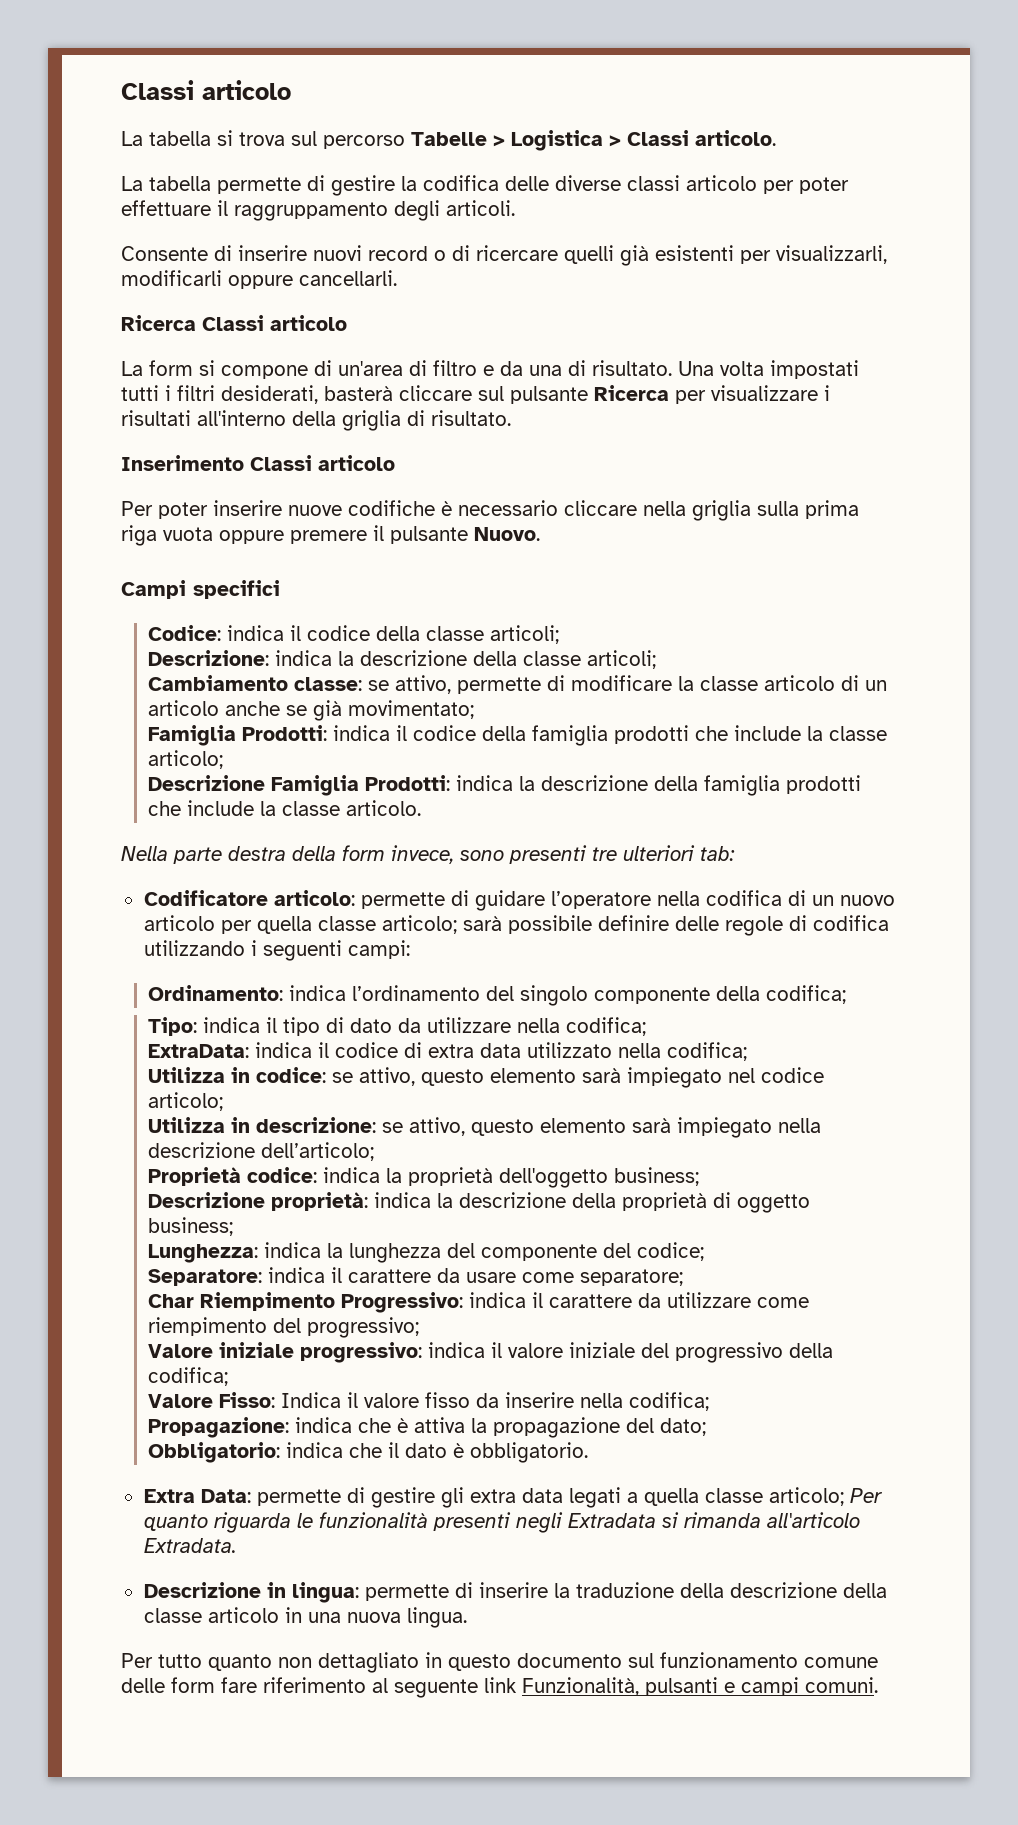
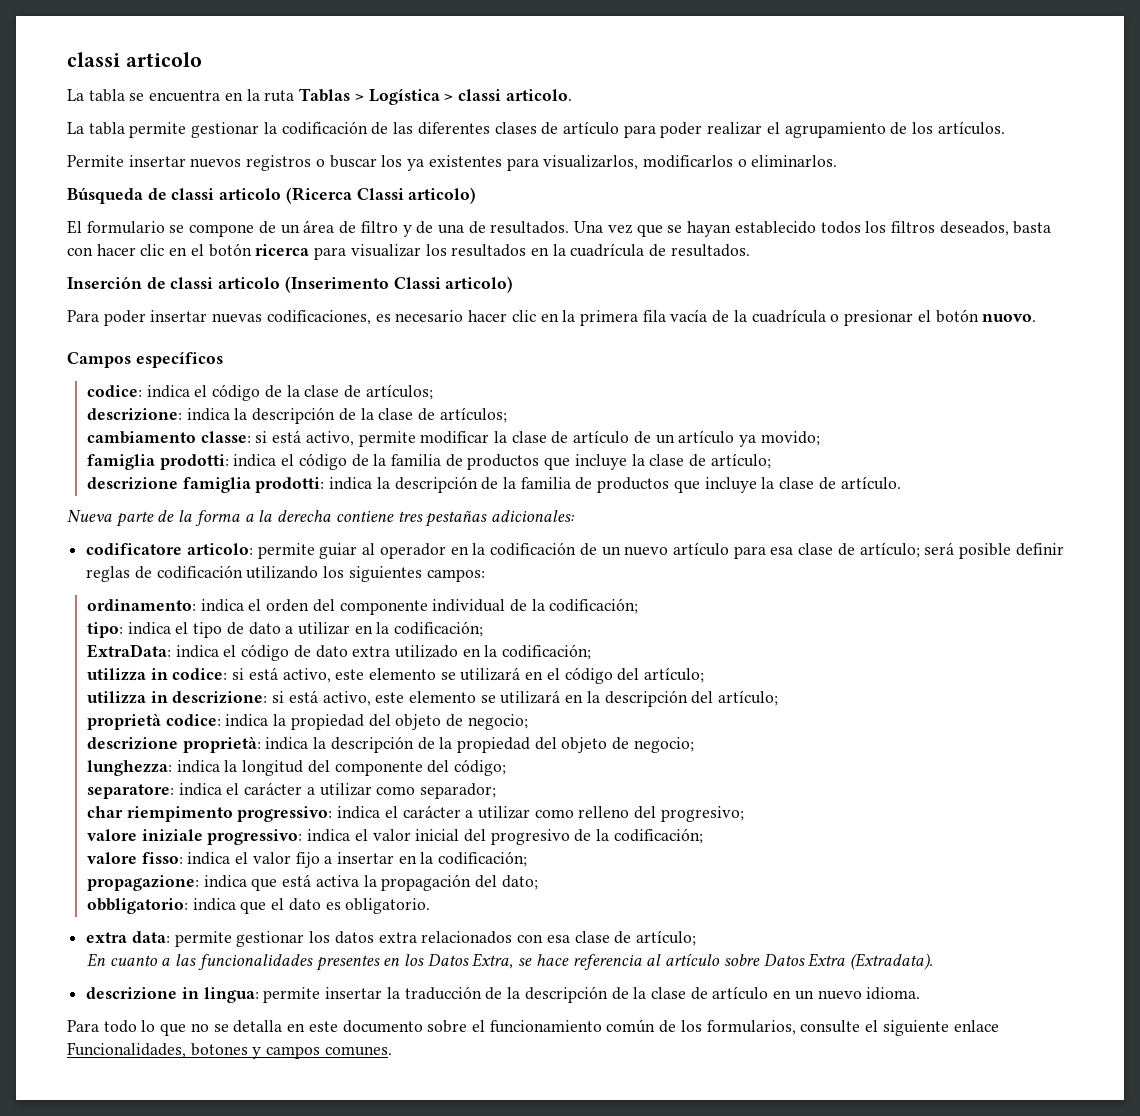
[121,80,291,100] [121,130,776,151] [121,175,849,196] [121,200,515,221] [121,245,887,266] [121,270,397,289] [121,315,347,331] [121,360,859,379] [121,385,830,404] [121,410,511,431] [121,455,395,471] [121,500,859,521] [121,525,540,546] [121,580,280,599] [148,625,560,644] [148,650,657,669] [148,675,888,694] [148,700,475,721] [148,725,888,746] [148,750,224,769] [148,775,862,796] [148,800,422,816] [121,845,735,864] [143,890,895,911] [143,915,889,936] [143,940,410,961] [148,985,847,1006] [148,1017,647,1036] [148,1042,748,1061] [148,1067,825,1088] [148,1092,224,1111] [148,1117,822,1138] [148,1142,375,1161] [148,1167,700,1188] [148,1192,811,1213] [148,1217,234,1236] [148,1242,442,1263] Classi articolo // La tabella si trova sul percorso Tabelle > Logistica > Classi articolo. // La tabella permette di gestire la codifica delle diverse classi articolo per poter effettuare il raggruppamento degli articoli. // Consente di inserire nuovi record o di ricercare quelli già esistenti per visualizzarli, modificarli oppure cancellarli. // Ricerca Classi articolo // La form si compone di un'area di filtro e da una di risultato. Una volta impostati tutti i filtri desiderati, basterà cliccare sul pulsante Ricerca per visualizzare i risultati all'interno della griglia di risultato. // Inserimento Classi articolo // Per poter inserire nuove codifiche è necessario cliccare nella griglia sulla prima riga vuota oppure premere il pulsante Nuovo. // Campi specifici // Codice: indica il codice della classe articoli; // Descrizione: indica la descrizione della classe articoli; // Cambiamento classe: se attivo, permette di modificare la classe articolo di un articolo anche se già movimentato; // Famiglia Prodotti: indica il codice della famiglia prodotti che include la classe articolo; // Descrizione Famiglia Prodotti: indica la descrizione della famiglia prodotti che include la classe articolo. // Nella parte destra della form invece, sono presenti tre ulteriori tab: // Codificatore articolo: permette di guidare l’operatore nella codifica di un nuovo articolo per quella classe articolo; sarà possibile definire delle regole di codifica utilizzando i seguenti campi: // Ordinamento: indica l’ordinamento del singolo componente della codifica; // Tipo: indica il tipo di dato da utilizzare nella codifica; // ExtraData: indica il codice di extra data utilizzato nella codifica; // Utilizza in codice: se attivo, questo elemento sarà impiegato nel codice articolo; // Utilizza in descrizione: se attivo, questo elemento sarà impiegato nella descrizione dell’articolo; // Proprietà codice: indica la proprietà dell'oggetto business; // Descrizione proprietà: indica la descrizione della proprietà di oggetto business; // Lunghezza: indica la lunghezza -> [67,52,202,67] [67,88,572,105] [67,121,1005,138] [67,155,838,171] [67,187,477,204] [67,220,1052,237] [67,243,750,260] [67,276,514,293] [67,309,1037,326] [67,351,223,368] [86,384,433,401] [86,407,507,424] [86,430,820,447] [86,453,771,470] [86,476,901,493] [67,510,575,527] [86,542,1064,559] [86,565,485,582] [86,598,639,615] [86,621,484,638] [86,644,592,661] [86,667,705,684] [86,690,779,707] [86,713,528,730] [86,736,694,753] [86,760,304,776] classi articolo // La tabla se encuentra en la ruta Tablas > Logística > classi articolo. // La tabla permite gestionar la codificación de las diferentes clases de artículo para poder realizar el agrupamiento de los artículos. // Permite insertar nuevos registros o buscar los ya existentes para visualizarlos, modificarlos o eliminarlos. // Búsqueda de classi articolo (Ricerca Classi articolo) // El formulario se compone de un área de filtro y de una de resultados. Una vez que se hayan establecido todos los filtros deseados, basta con hacer clic en el botón ricerca para visualizar los resultados en la cuadrícula de resultados. // Inserción de classi articolo (Inserimento Classi articolo) // Para poder insertar nuevas codificaciones, es necesario hacer clic en la primera fila vacía de la cuadrícula o presionar el botón nuovo. // Campos específicos // codice: indica el código de la clase de artículos; // descrizione: indica la descripción de la clase de artículos; // cambiamento classe: si está activo, permite modificar la clase de artículo de un artículo ya movido; // famiglia prodotti: indica el código de la familia de productos que incluye la clase de artículo; // descrizione famiglia prodotti: indica la descripción de la familia de productos que incluye la clase de artículo. // Nueva parte de la forma a la derecha contiene tres pestañas adicionales: // codificatore articolo: permite guiar al operador en la codificación de un nuevo artículo para esa clase de artículo; será posible definir reglas de codificación utilizando los siguientes campos: // ordinamento: indica el orden del componente individual de la codificación; // tipo: indica el tipo de dato a utilizar en la codificación; // ExtraData: indica el código de dato extra utilizado en la codificación; // utilizza in codice: si está activo, este elemento se utilizará en el código del artículo; // utilizza in descrizione: si está activo, este elemento se utilizará en la descripción del artículo; // proprietà codice: indica la propiedad del objeto de negocio; // descrizione proprietà: indica la descripción de la propiedad del objeto de negocio; // lunghezza: indica la longitud
[637,1242,705,1261] [148,1267,684,1286] [148,1292,810,1313] [148,1317,420,1338] [148,1342,834,1363] [148,1367,229,1386] [148,1392,710,1411] [148,1417,707,1438] [148,1442,589,1463] [143,1487,883,1508] [143,1512,860,1533] [143,1538,236,1553] [143,1582,887,1603] [143,1607,467,1628] [121,1652,878,1673] [121,1677,878,1698] codice; // Separatore: indica il carattere da usare come separatore; // Char Riempimento Progressivo: indica il carattere da utilizzare come riempimento del progressivo; // Valore iniziale progressivo: indica il valore iniziale del progressivo della codifica; // Valore Fisso: Indica il valore fisso da inserire nella codifica; // Propagazione: indica che è attiva la propagazione del dato; // Obbligatorio: indica che il dato è obbligatorio. // Extra Data: permette di gestire gli extra data legati a quella classe articolo; Per quanto riguarda le funzionalità presenti negli Extradata si rimanda all'articolo Extradata. // Descrizione in lingua: permette di inserire la traduzione della descrizione della classe articolo in una nuova lingua. // Per tutto quanto non dettagliato in questo documento sul funzionamento comune delle form fare riferimento al seguente link Funzionalità, pulsanti e campi comuni. -> [453,759,506,776] [86,782,496,799] [86,805,744,822] [86,828,703,845] [86,851,528,868] [86,874,538,891] [86,898,431,914] [86,930,696,947] [86,953,933,971] [86,986,921,1003] [67,1019,999,1036] [67,1042,392,1059] código; // separatore: indica el carácter a utilizar como separador; // char riempimento progressivo: indica el carácter a utilizar como relleno del progresivo; // valore iniziale progressivo: indica el valor inicial del progresivo de la codificación; // valore fisso: indica el valor fijo a insertar en la codificación; // propagazione: indica que está activa la propagación del dato; // obbligatorio: indica que el dato es obligatorio. // extra data: permite gestionar los datos extra relacionados con esa clase de artículo; // En cuanto a las funcionalidades presentes en los Datos Extra, se hace referencia al artículo sobre Datos Extra (Extradata). // descrizione in lingua: permite insertar la traducción de la descripción de la clase de artículo en un nuevo idioma. // Para todo lo que no se detalla en este documento sobre el funcionamiento común de los formularios, consulte el siguiente enlace Funcionalidades, botones y campos comunes.

